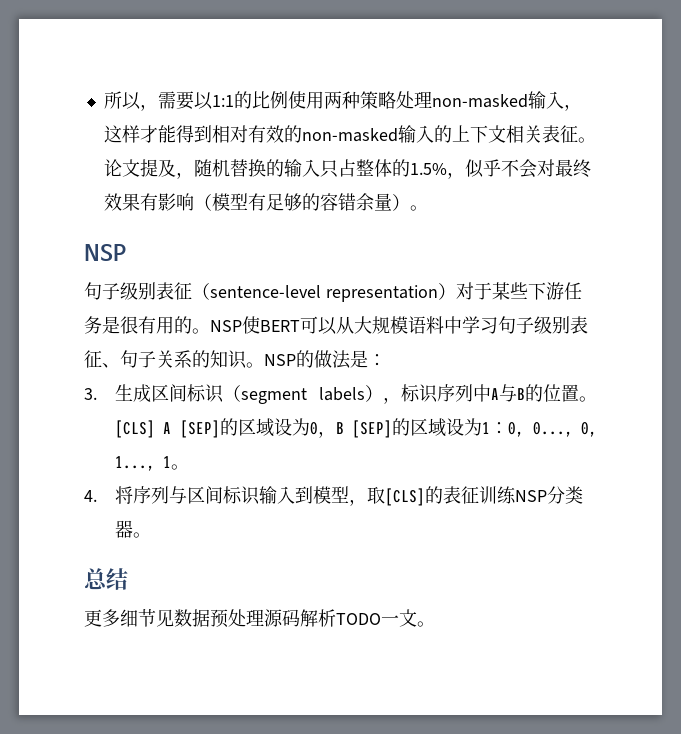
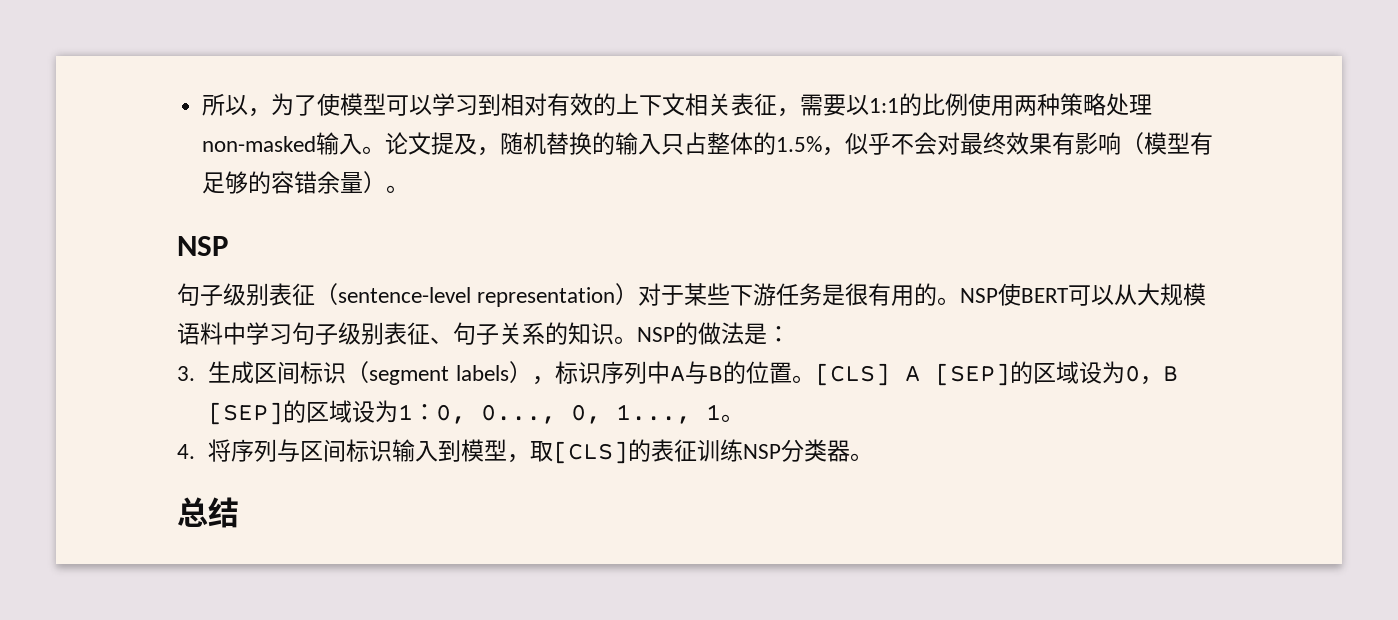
(158, 107) none -> [271,93,801,117] 为了使模型可以学习到相对有效的上下文相关表征，
[563,104,582,111] [103,125,578,143] ，这样才能得到相对有效的non-masked输入的上下文相关表征 -> (363, 144) none
[84,609,435,628] // 更多细节见数据预处理源码解析TODO一文。 -> (239, 512) none

